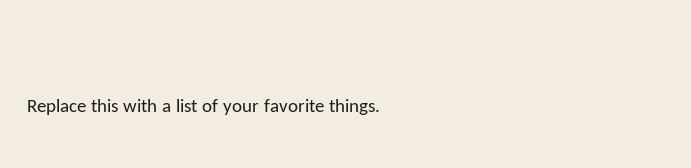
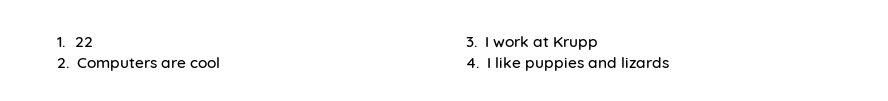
[27,99,380,115] Replace this with a list of your favorite things. -> [57,37,93,47] [57,57,221,71] [466,36,599,50] [466,57,670,71] 1. 22 // 2. Computers are cool // 3. I work at Krupp // 4. I like puppies and lizards

